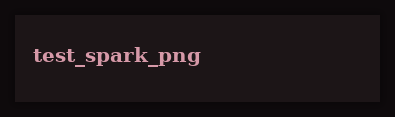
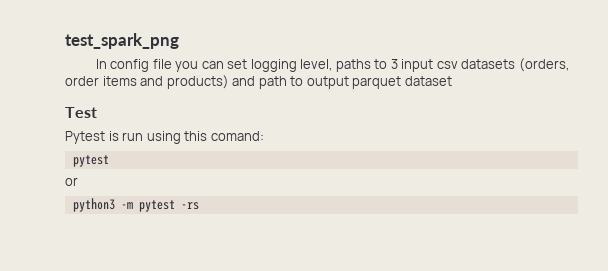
(201, 57) none -> [95,58,569,72] [65,75,452,89] [65,107,97,118] [65,131,264,144] [72,155,109,167] [65,177,78,186] [72,198,199,212] // In config file you can set logging level, paths to 3 input csv datasets (orders, order items and products) and path to output parquet dataset // Test // Pytest is run using this comand: // pytest // or // python3 -m pytest -rs

